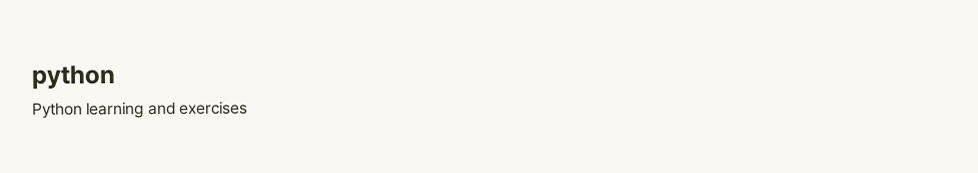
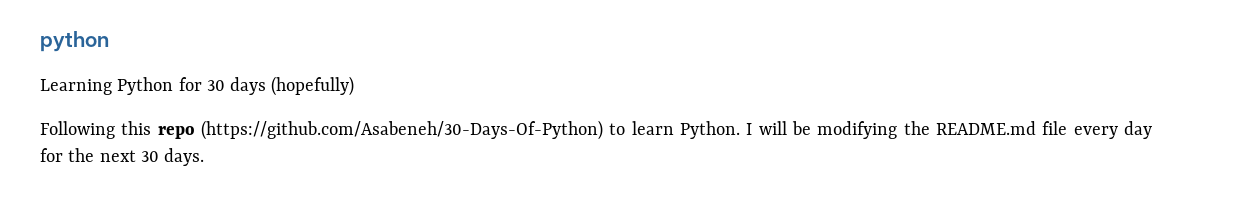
[32,101,248,119] Python learning and exercises -> [40,76,355,96] [40,120,1153,140] [40,148,205,166] Learning Python for 30 days (hopefully) // Following this repo (https://github.com/Asabeneh/30-Days-Of-Python) to learn Python. I will be modifying the README.md file every day for the next 30 days.

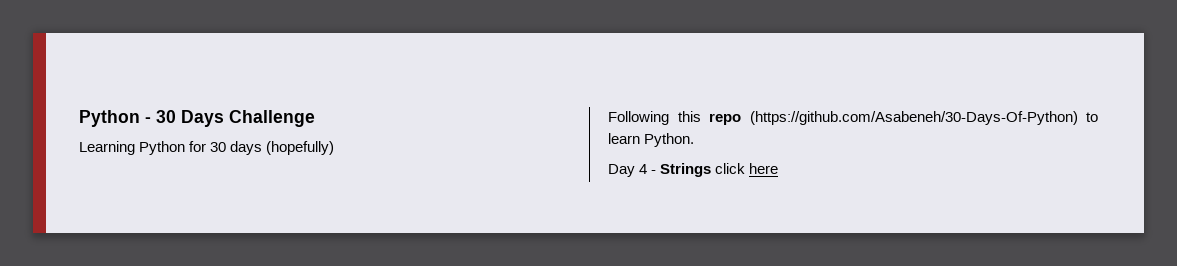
[40,31,109,52] python -> [79,110,315,127] Python - 30 Days Challenge
[746,121,1153,139] [40,148,205,166] I will be modifying the README.md file every day for the next 30 days. -> [608,163,779,177] // Day 4 - Strings click here

